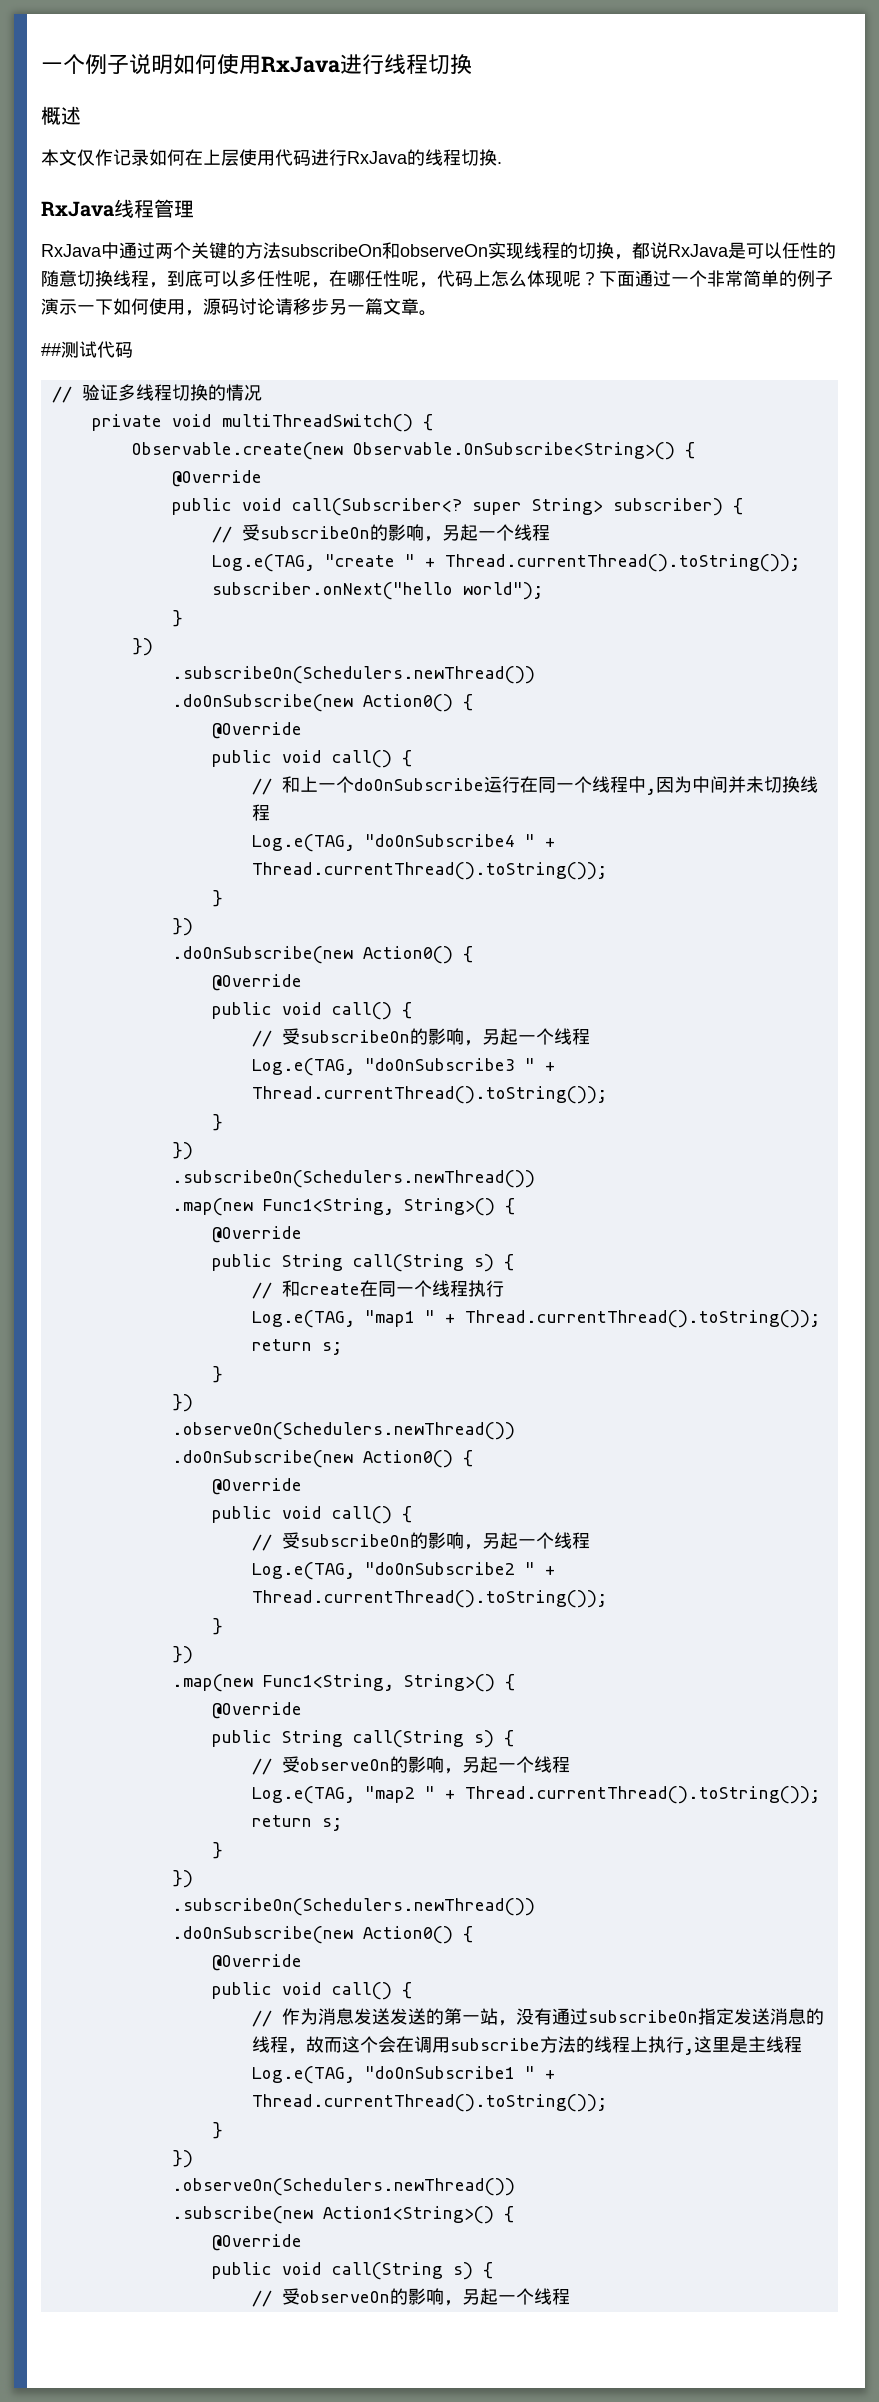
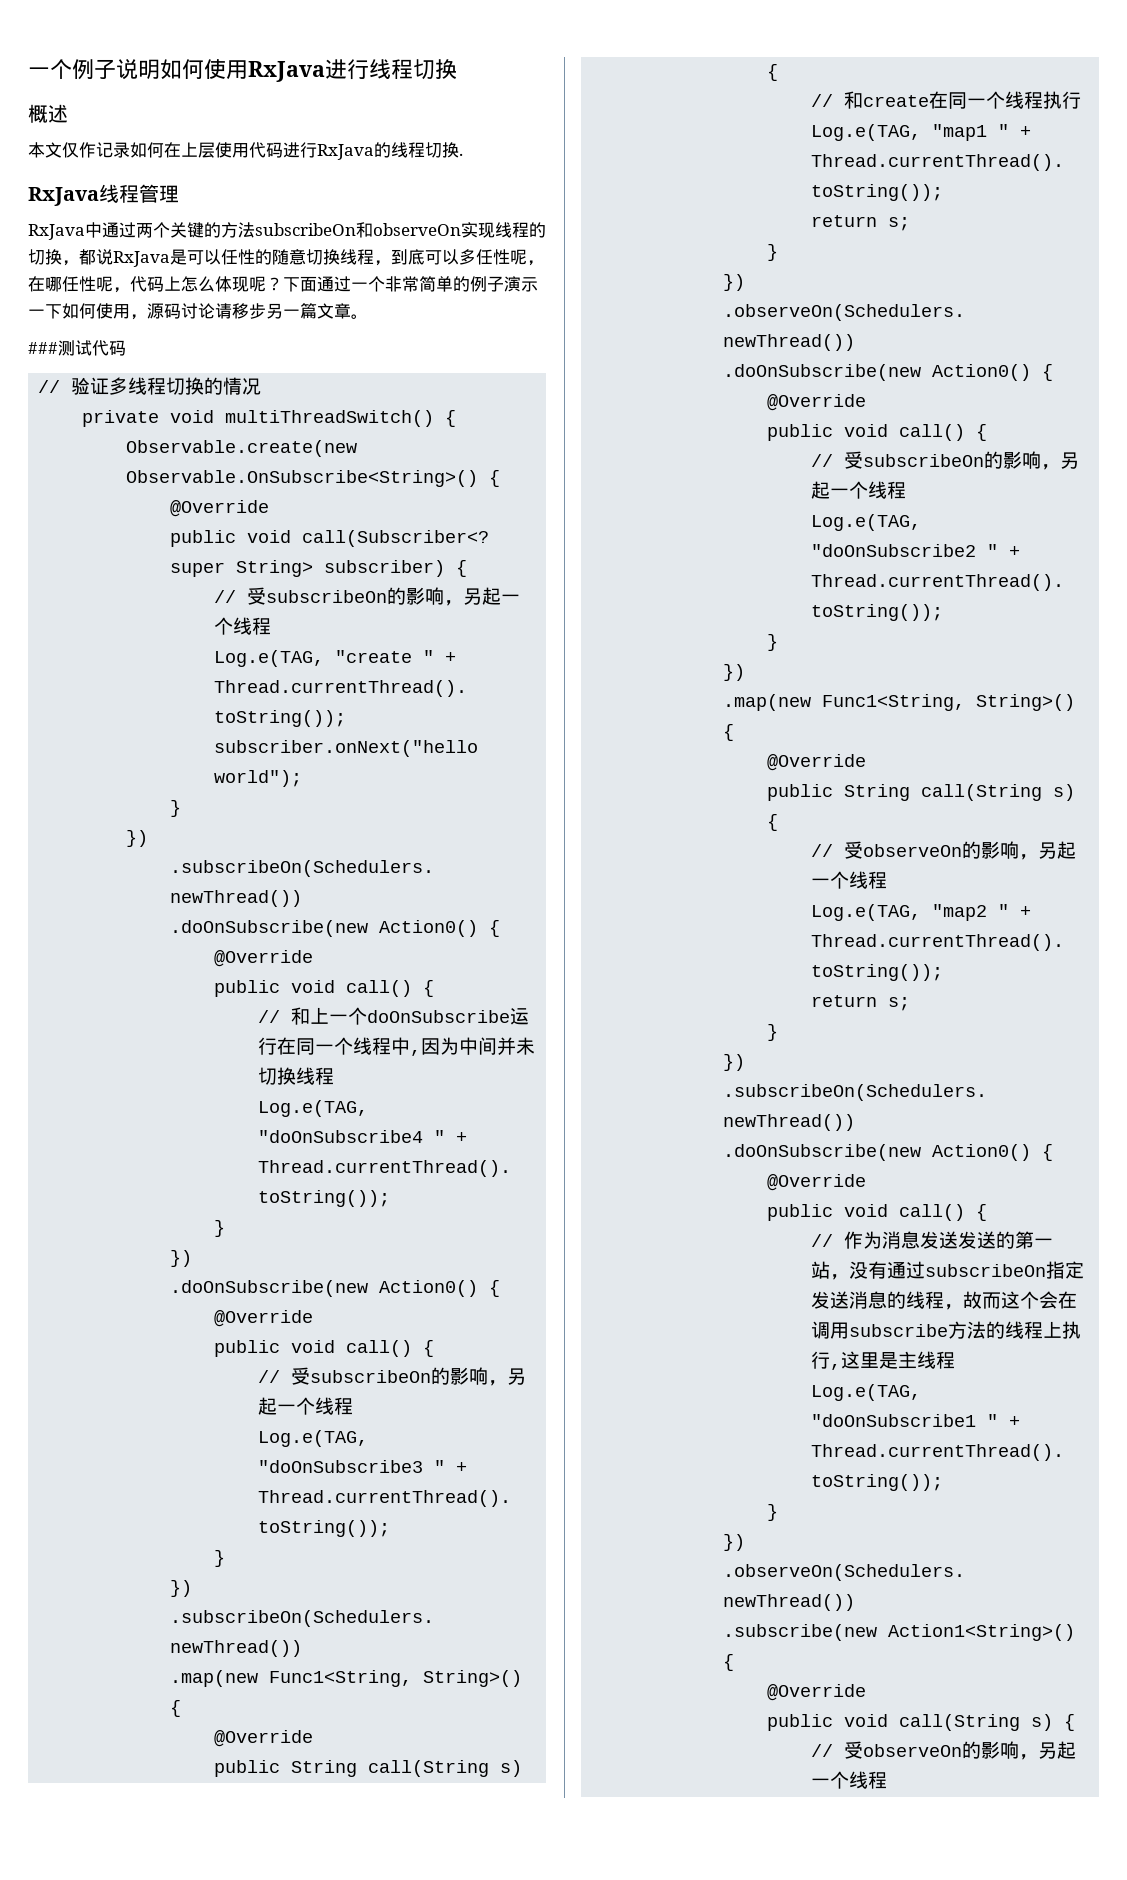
[41,343,61,356] ## -> [28,342,58,354] ###

